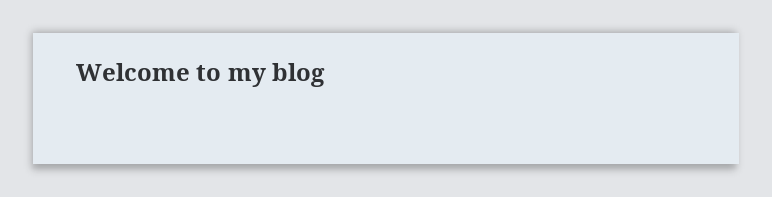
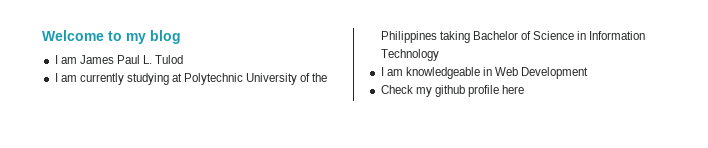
(326, 75) none -> [54,55,184,64] [54,73,328,85] [380,31,646,43] [380,49,439,61] [380,67,589,79] [380,85,525,97] // I am James Paul L. Tulod // I am currently studying at Polytechnic University of the Philippines taking Bachelor of Science in Information Technology // I am knowledgeable in Web Development // Check my github profile here

